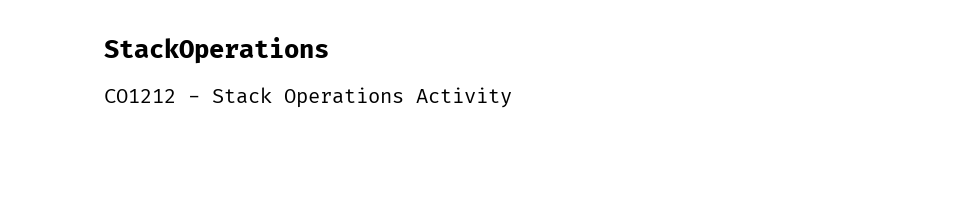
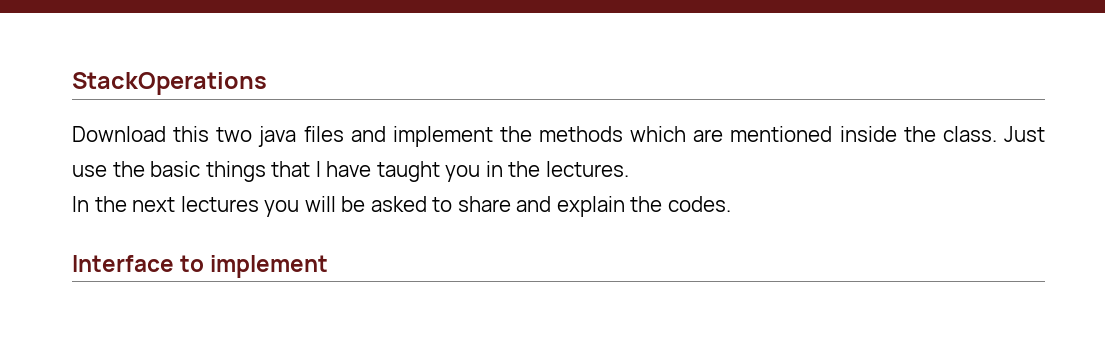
[104,87,512,108] CO1212 - Stack Operations Activity -> [72,126,1045,147] [72,161,629,182] [72,196,731,217] [72,255,329,278] Download this two java files and implement the methods which are mentioned inside the class. Just use the basic things that I have taught you in the lectures. // In the next lectures you will be asked to share and explain the codes. // Interface to implement

